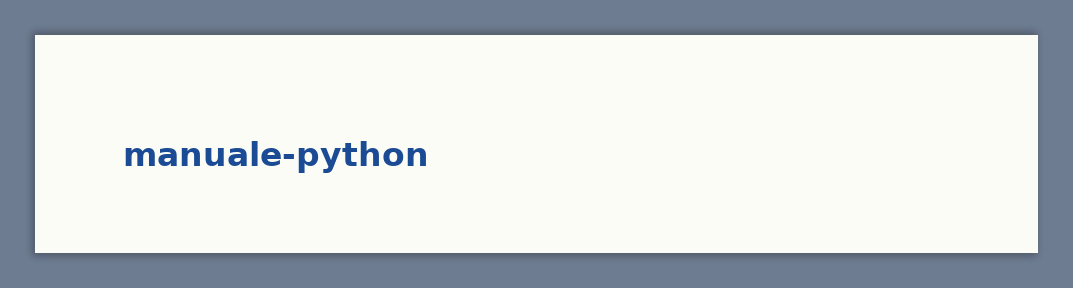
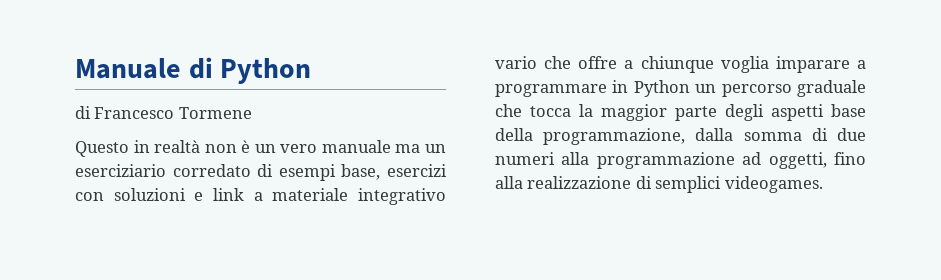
[123,141,429,173] manuale-python -> [75,57,312,84] [75,106,252,119] [75,140,447,157] [75,164,448,181] [75,188,446,205] [495,56,866,73] [495,80,866,97] [495,104,866,121] [495,128,866,145] [495,152,866,169] [495,176,823,193] Manuale di Python // di Francesco Tormene // Questo in realtà non è un vero manuale ma un eserciziario corredato di esempi base, esercizi con soluzioni e link a materiale integrativo vario che offre a chiunque voglia imparare a programmare in Python un percorso graduale che tocca la maggior parte degli aspetti base della programmazione, dalla somma di due numeri alla programmazione ad oggetti, fino alla realizzazione di semplici videogames.

